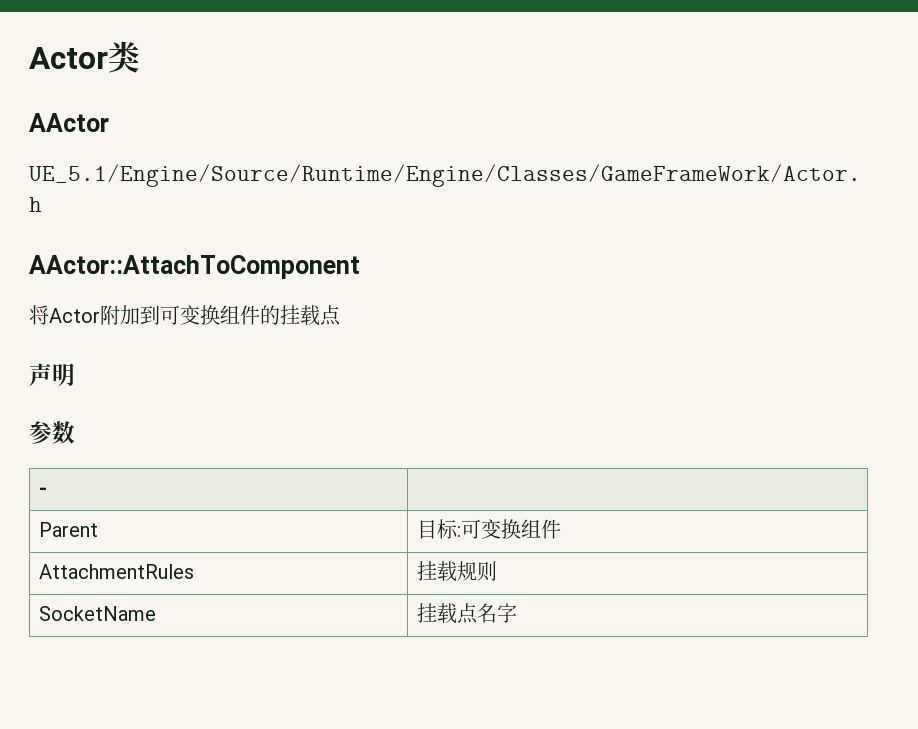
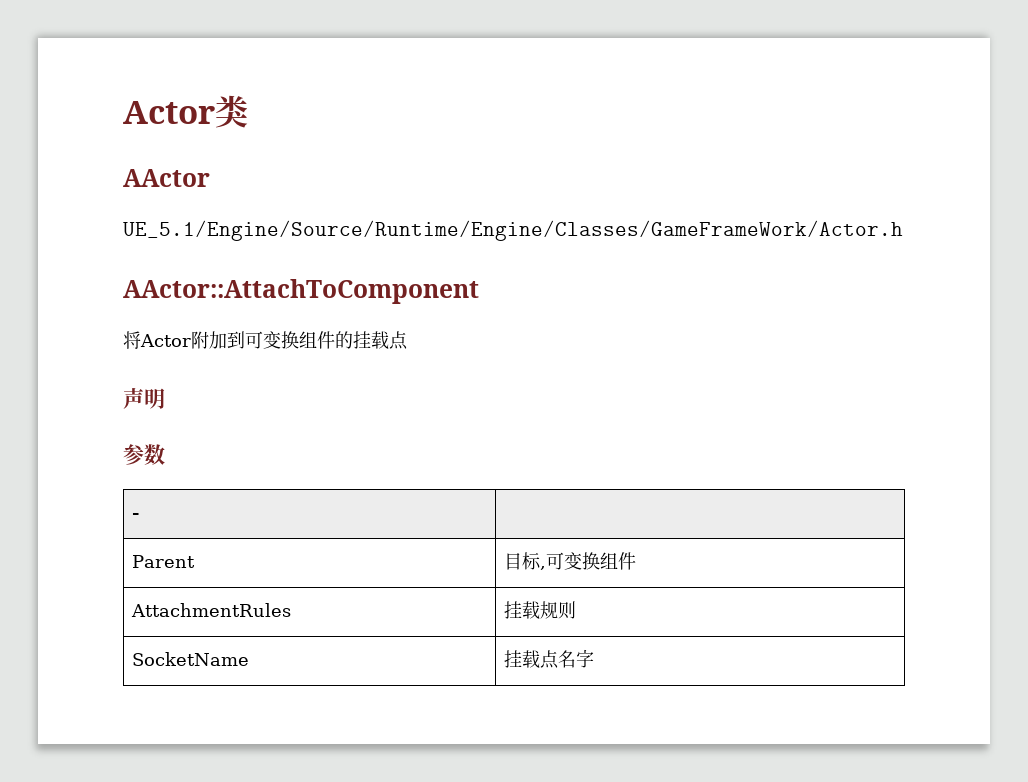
[456,526,461,537] : -> [540,566,547,570] ,

